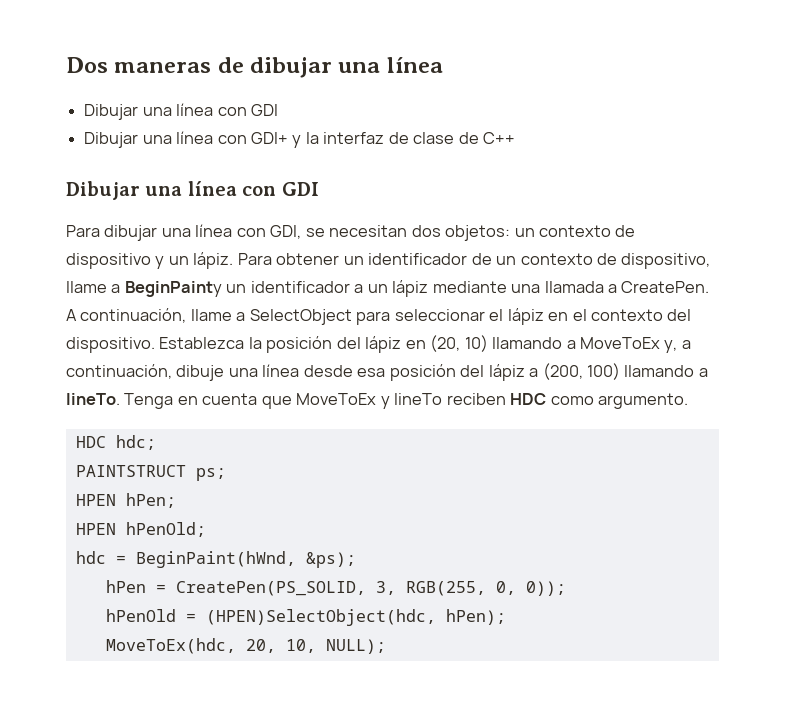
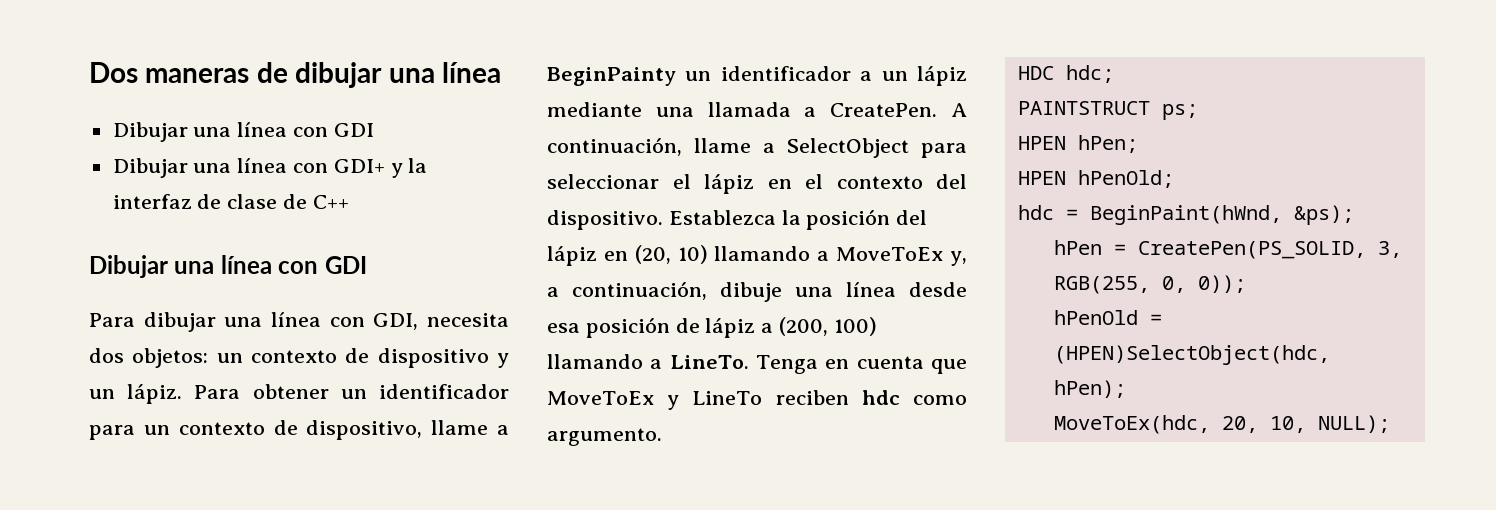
[305,225,408,237] se necesitan -> [427,313,509,327] necesita
[471,253,492,265] de -> [89,425,135,440] para
[460,365,485,377] del -> [675,318,700,333] de
[66,393,120,405] lineTo. -> [669,355,749,369] LineTo.
[394,393,547,405] lineTo reciben HDC -> [692,390,900,405] LineTo reciben hdc

